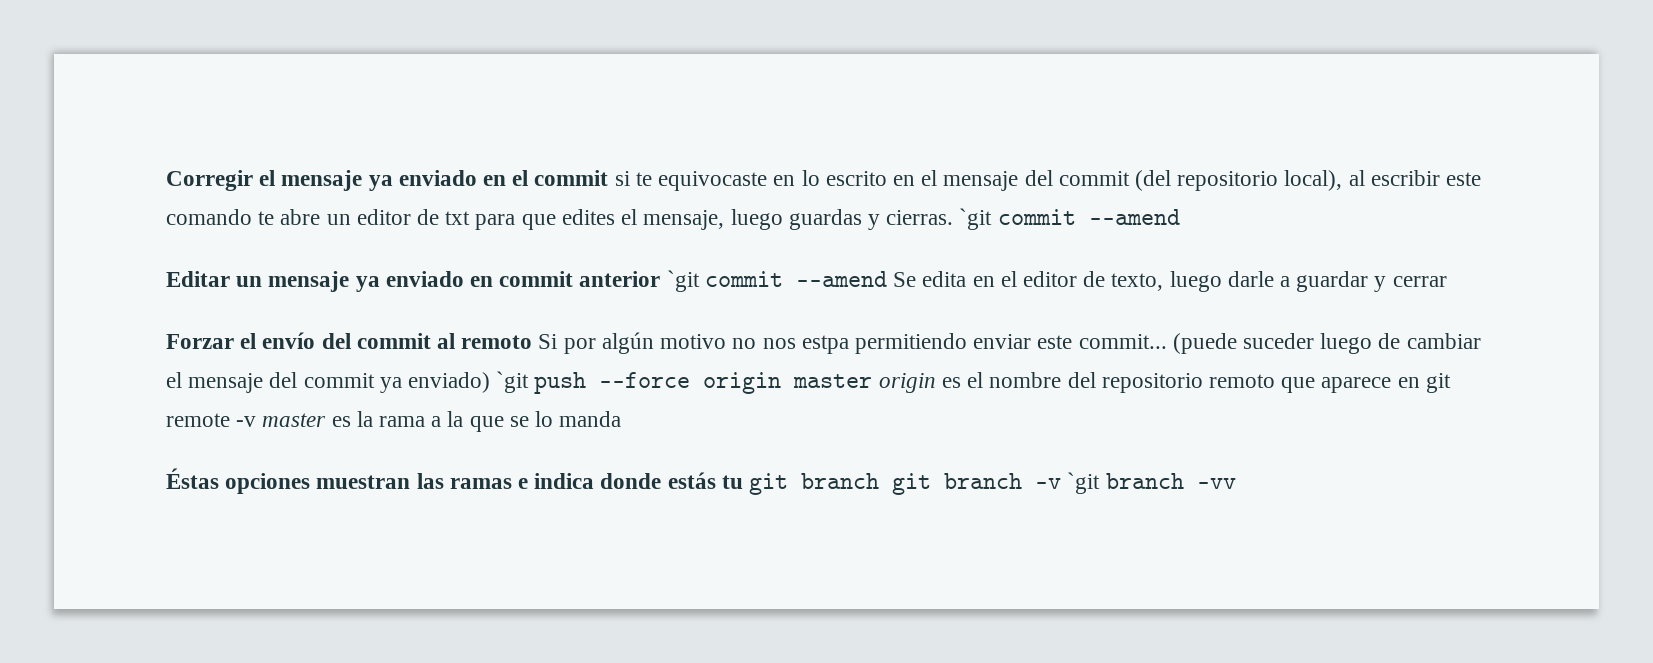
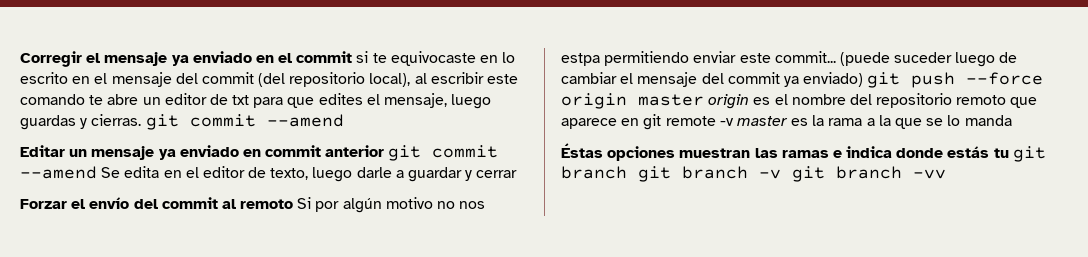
[959,208,993,230] `git -> [145,114,179,130] git
[666,270,700,292] `git -> [388,145,422,161] git
[496,371,530,393] `git -> [867,72,901,88] git
[1067,472,1101,494] `git -> [792,166,825,182] git

